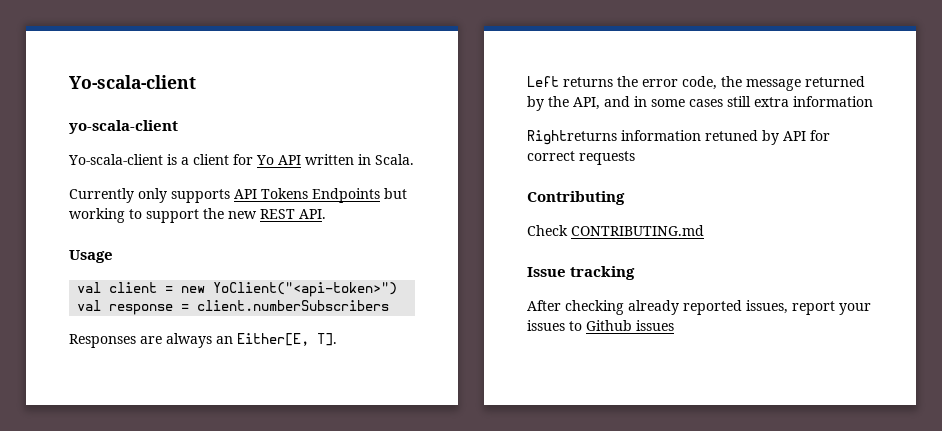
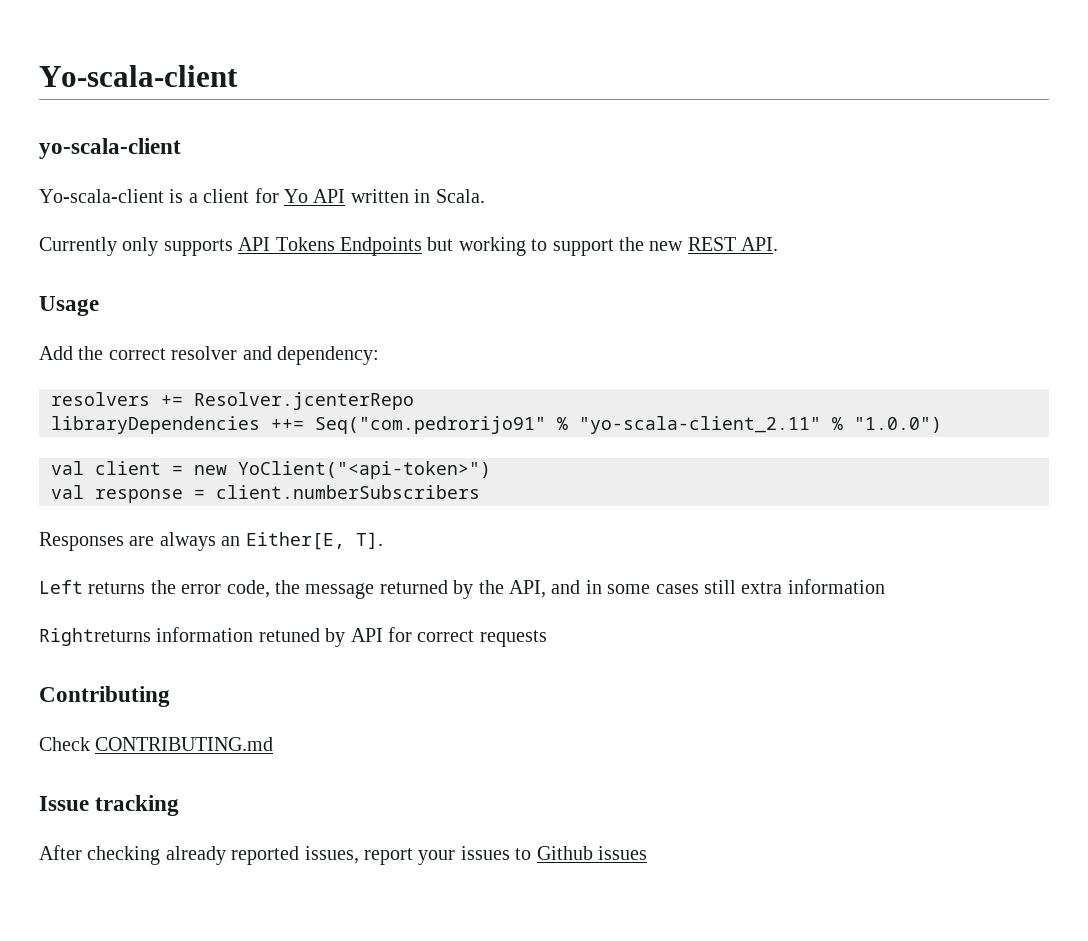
(113, 256) none -> [39,346,379,365] [51,392,414,410] [51,416,942,434] // Add the correct resolver and dependency: // resolvers += Resolver.jcenterRepo // libraryDependencies ++= Seq("com.pedrorijo91" % "yo-scala-client_2.11" % "1.0.0")

